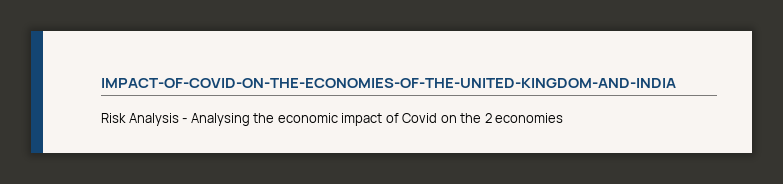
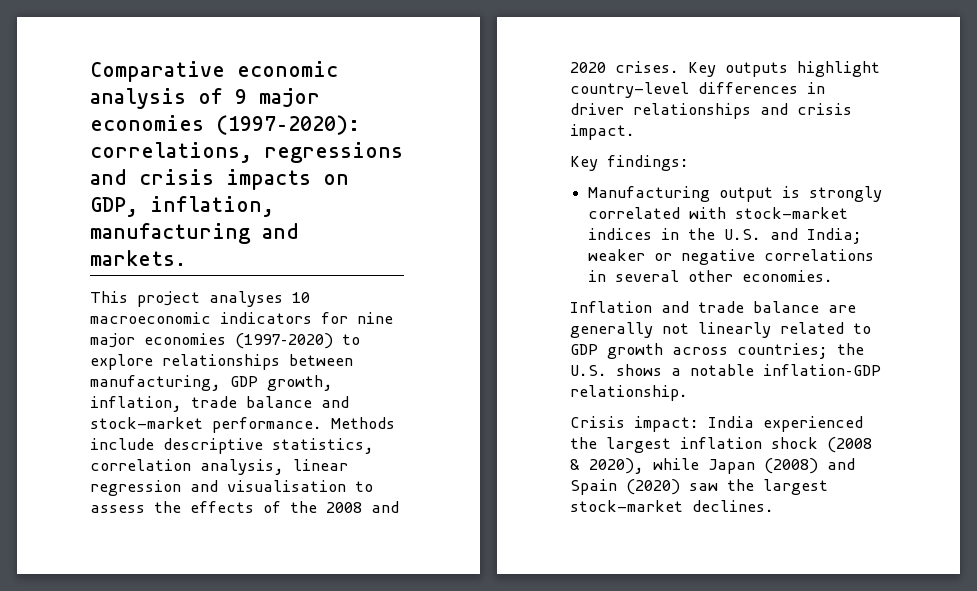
[101,78,676,88] [101,113,564,126] IMPACT-OF-COVID-ON-THE-ECONOMIES-OF-THE-UNITED-KINGDOM-AND-INDIA // Risk Analysis - Analysing the economic impact of Covid on the 2 economies -> [90,61,338,82] [90,88,320,109] [90,115,360,135] [90,142,403,163] [90,169,349,190] [90,196,274,217] [90,223,299,244] [90,250,186,266] [90,291,310,307] [90,312,393,324] [90,333,360,349] [90,354,353,370] [90,375,333,391] [90,396,349,412] [90,417,395,433] [90,438,374,454] [90,459,348,475] [90,480,373,496] [90,501,399,513] [570,61,880,77] [570,82,825,98] [570,103,852,119] [570,124,635,140] [570,155,689,171] [588,186,883,202] [588,207,849,219] [588,228,863,244] [588,249,875,265] [588,270,834,282] [570,301,856,313] [570,322,871,338] [570,343,864,359] [570,364,881,376] [570,385,688,401] [570,416,863,432] [570,437,872,453] [570,458,855,474] [570,479,828,495] [570,500,774,512] Comparative economic analysis of 9 major economies (1997–2020): correlations, regressions and crisis impacts on GDP, inflation, manufacturing and markets. // This project analyses 10 macroeconomic indicators for nine major economies (1997–2020) to explore relationships between manufacturing, GDP growth, inflation, trade balance and stock-market performance. Methods include descriptive statistics, correlation analysis, linear regression and visualisation to assess the effects of the 2008 and 2020 crises. Key outputs highlight country-level differences in driver relationships and crisis impact. // Key findings: // Manufacturing output is strongly correlated with stock-market indices in the U.S. and India; weaker or negative correlations in several other economies. // Inflation and trade balance are generally not linearly related to GDP growth across countries; the U.S. shows a notable inflation–GDP relationship. // Crisis impact: India experienced the largest inflation shock (2008 & 2020), while Japan (2008) and Spain (2020) saw the largest stock-market declines.

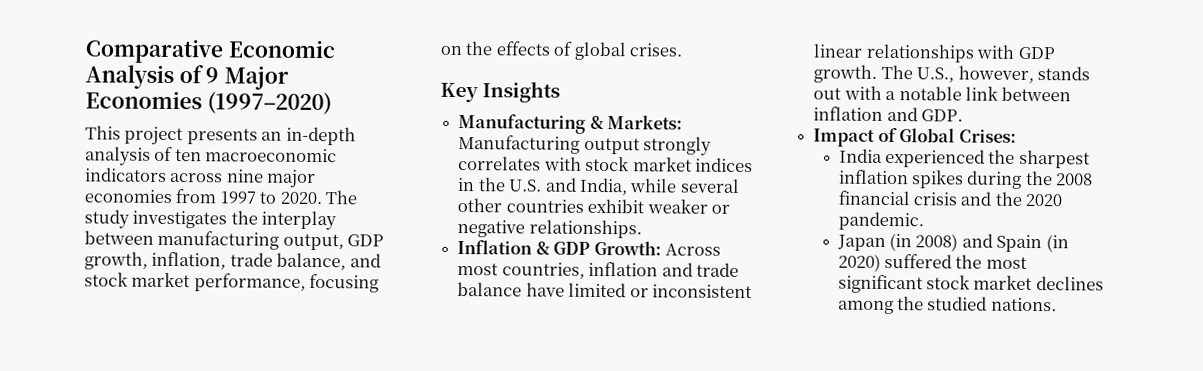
[237,61,338,77] [90,88,320,109] [90,115,360,135] [90,142,403,163] [90,169,349,190] [90,196,274,217] [90,223,299,244] [90,250,186,266] [90,291,310,307] economic analysis of 9 major economies (1997–2020): correlations, regressions and crisis impacts on GDP, inflation, manufacturing and markets. // This project analyses 10 -> [227,39,336,59] [85,64,290,90] [85,90,332,115] [85,125,356,146] [85,146,202,166] Economic Analysis of 9 Major Economies (1997–2020) // This project presents an in-depth analysis of ten
[321,312,348,324] for -> [170,172,224,183] across
[235,333,360,349] [90,354,353,370] [90,375,333,391] [90,396,349,412] [90,417,395,433] [90,438,374,454] [90,459,348,475] [90,480,373,496] [90,501,399,513] [570,61,880,77] [570,82,825,98] [570,103,852,119] [570,124,635,140] [570,155,689,171] [588,186,883,202] [588,207,849,219] (1997–2020) to explore relationships between manufacturing, GDP growth, inflation, trade balance and stock-market performance. Methods include descriptive statistics, correlation analysis, linear regression and visualisation to assess the effects of the 2008 and 2020 crises. Key outputs highlight country-level differences in driver relationships and crisis impact. // Key findings: // Manufacturing output is strongly correlated with stock-market -> [175,189,358,205] [84,209,338,231] [84,230,385,251] [84,251,381,271] [84,272,380,293] [440,41,683,61] [440,81,561,103] [458,113,684,134] [458,134,713,156] [458,155,692,172] from 1997 to 2020. The study investigates the interplay between manufacturing output, GDP growth, inflation, trade balance, and stock market performance, focusing on the effects of global crises. // Key Insights // Manufacturing & Markets: Manufacturing output strongly correlates with stock market
[807,228,863,244] [588,249,875,265] [588,270,834,282] [570,301,856,313] [570,322,871,338] [570,343,864,359] [570,364,881,376] [570,385,688,401] [570,416,863,432] [570,437,872,453] [570,458,855,474] [570,479,828,495] [570,500,774,512] India; weaker or negative correlations in several other economies. // Inflation and trade balance are generally not linearly related to GDP growth across countries; the U.S. shows a notable inflation–GDP relationship. // Crisis impact: India experienced the largest inflation shock (2008 & 2020), while Japan (2008) and Spain (2020) saw the largest stock-market declines. -> [578,177,740,196] [457,197,730,214] [457,219,642,239] [457,239,721,256] [457,261,739,279] [457,281,752,299] [813,43,1055,63] [813,64,1090,84] [813,85,1072,102] [813,106,964,122] [813,127,1017,147] [838,148,1090,169] [838,169,1094,189] [837,190,1063,207] [837,211,924,231] [836,233,1069,253] [837,253,1027,272] [837,274,1104,294] [837,296,1057,315] India, while several other countries exhibit weaker or negative relationships. // Inflation & GDP Growth: Across most countries, inflation and trade balance have limited or inconsistent linear relationships with GDP growth. The U.S., however, stands out with a notable link between inflation and GDP. // Impact of Global Crises: // India experienced the sharpest inflation spikes during the 2008 financial crisis and the 2020 pandemic. // Japan (in 2008) and Spain (in 2020) suffered the most significant stock market declines among the studied nations.

